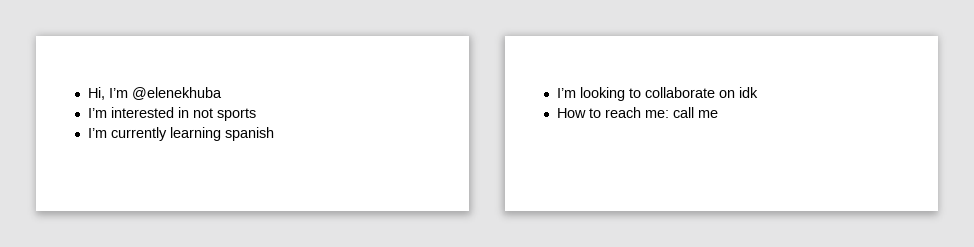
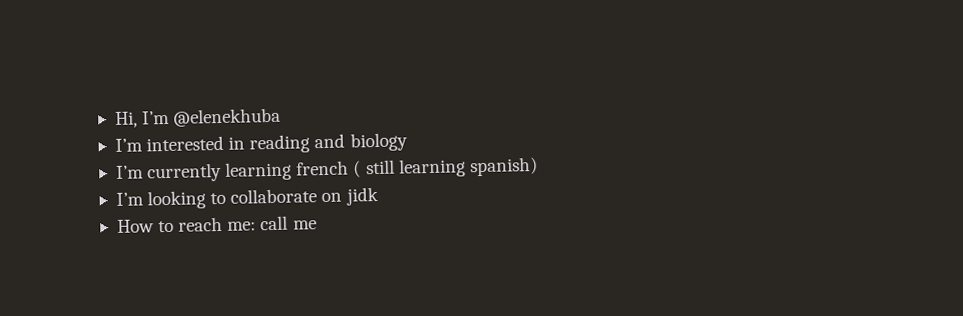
[192,108,256,121] not sports -> [249,132,408,154] reading and biology
[224,127,274,141] spanish -> [296,156,538,178] french ( still learning spanish)
[738,87,758,98] idk -> [345,186,379,206] jidk

